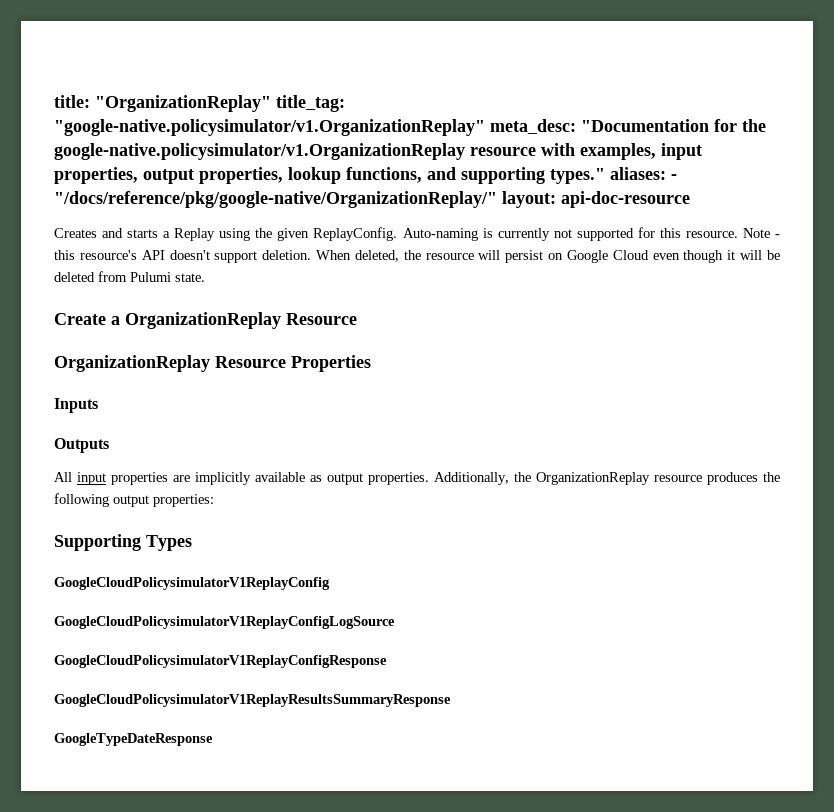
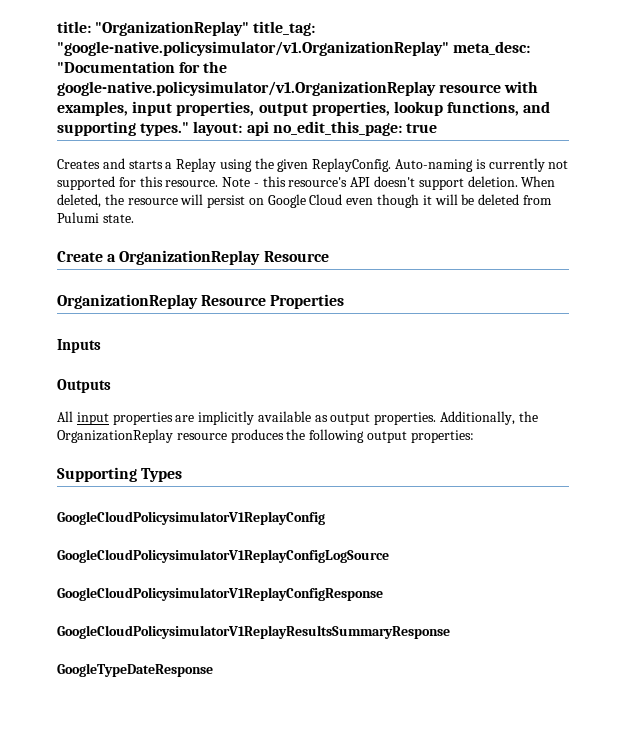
[610,167,677,180] [54,191,690,208] aliases: - "/docs/reference/pkg/google-native/OrganizationReplay/" layout: api-doc-resource -> [193,121,437,136] layout: api no_edit_this_page: true

